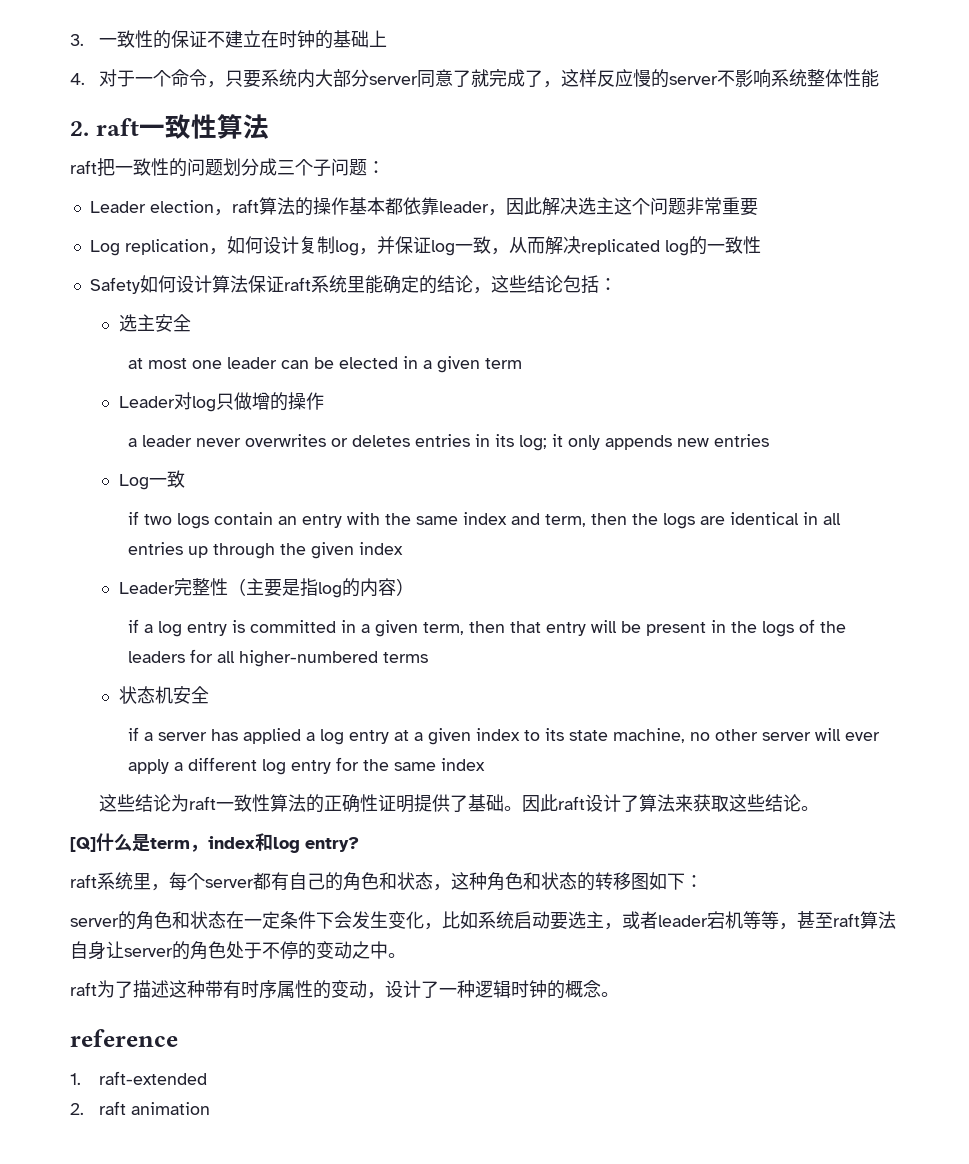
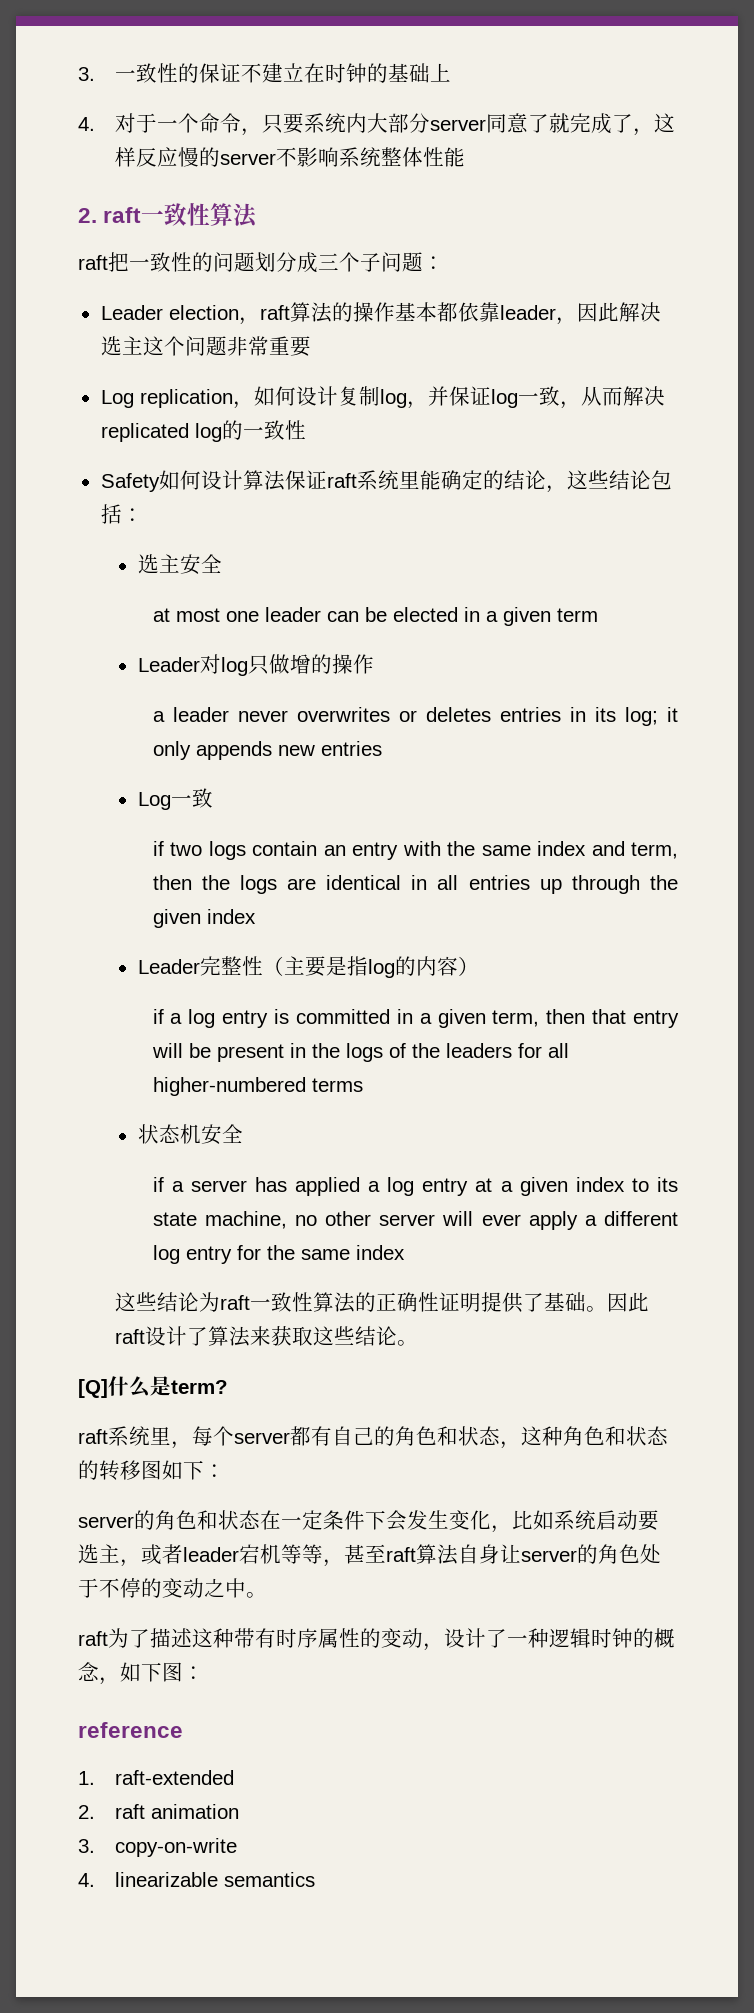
[150,833,359,853] term，index和log entry? -> [171,1380,228,1394] term?
[601,992,619,997] 。 -> [99,1662,204,1685] ，如下图：
(210, 1108) none -> [78,1838,238,1857] [78,1872,316,1887] // 3. copy-on-write // 4. linearizable semantics

